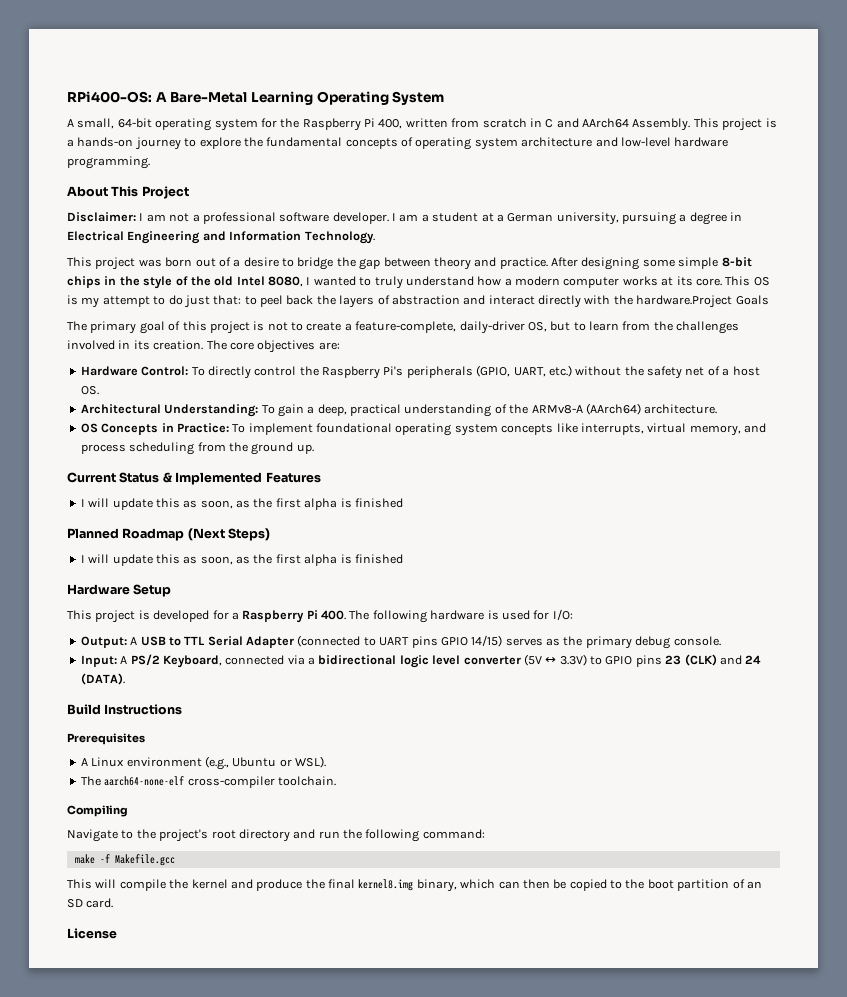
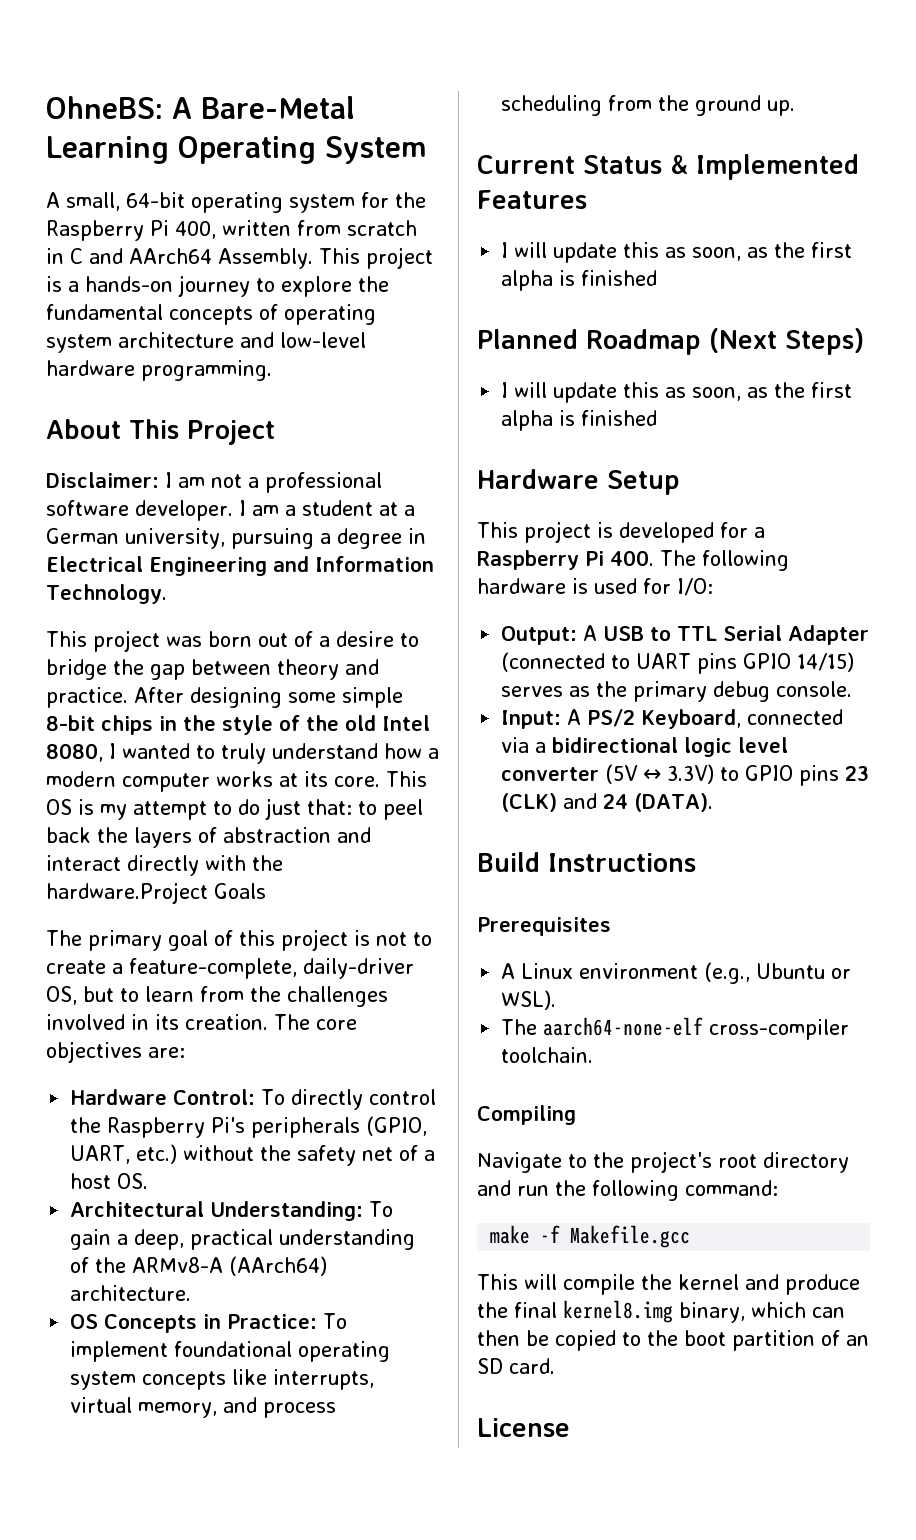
[67,91,152,103] RPi400-OS: -> [46,96,163,119] OhneBS:

